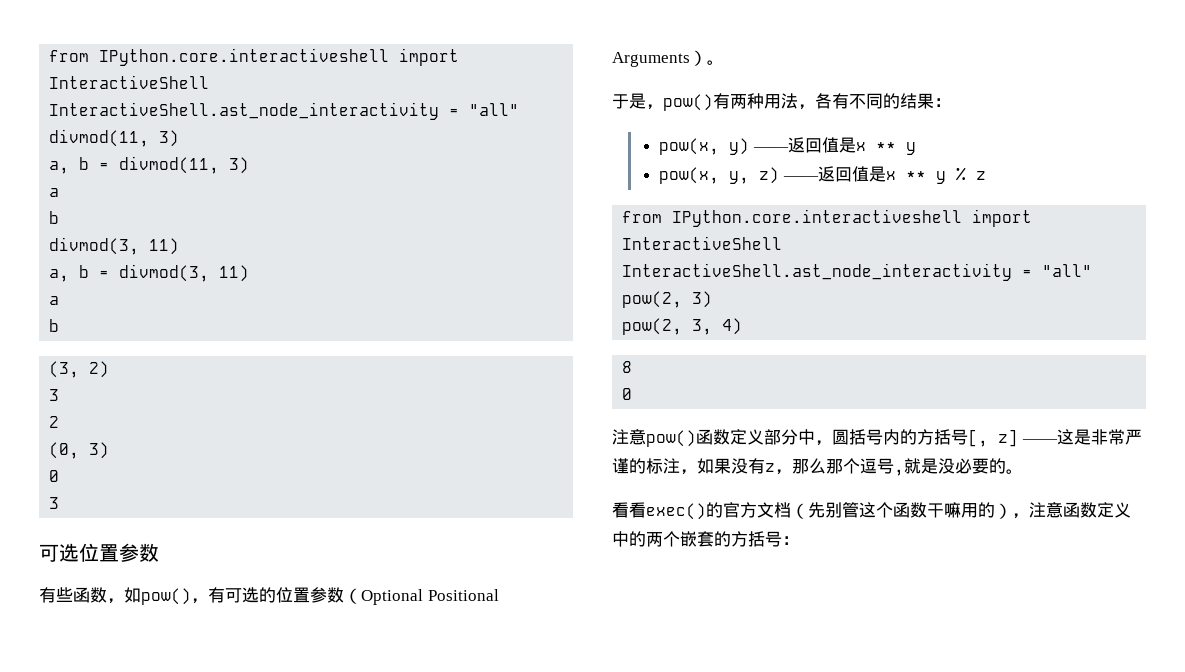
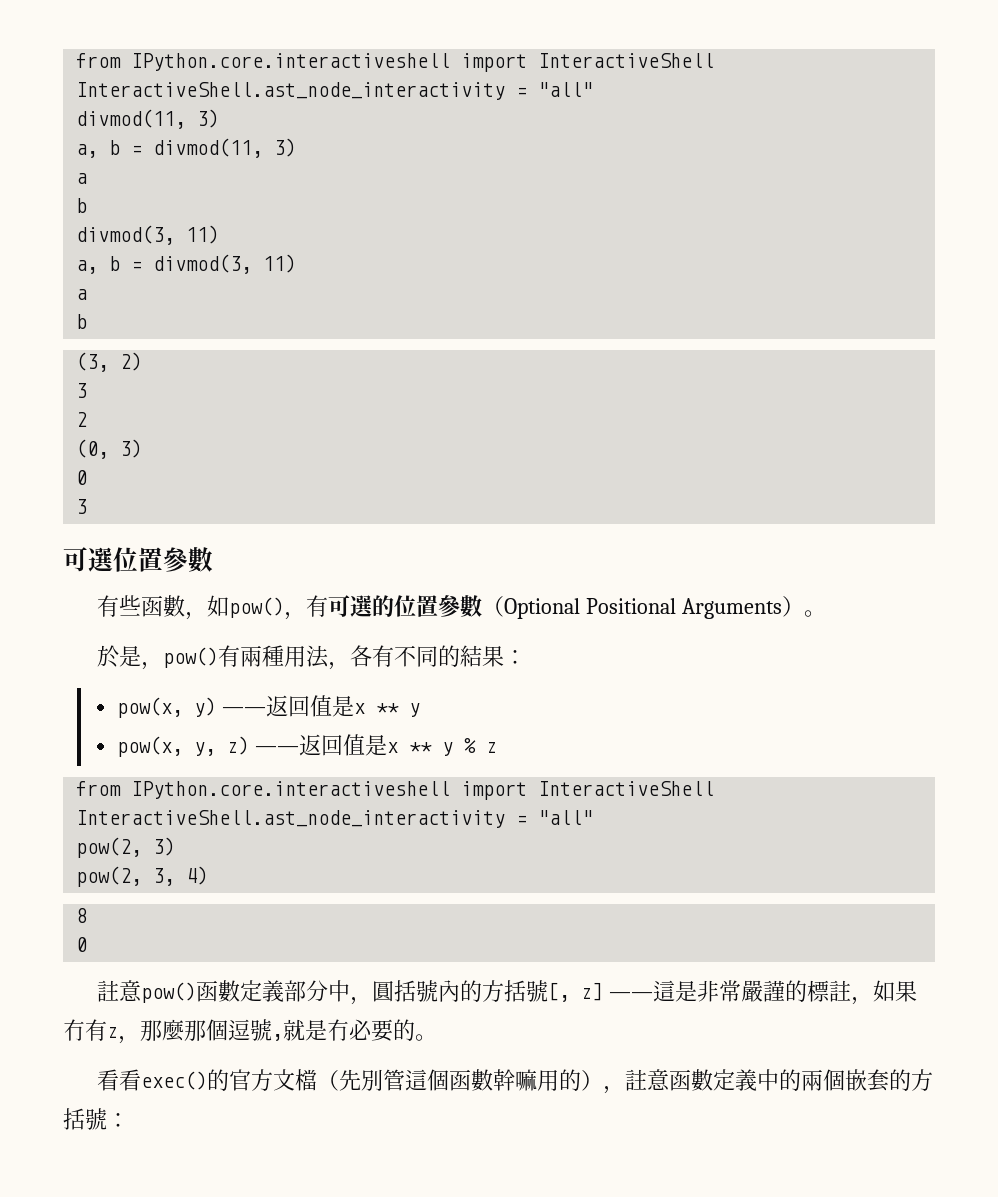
[59,543,159,562] 选位置参数 -> [88,547,213,572] 選位置參數
[90,587,107,603] 数 -> [163,595,186,617] 數
[242,587,344,603] 选的位置参数 -> [350,595,483,617] 選的位置參數
[612,94,629,109] 于 -> [97,645,120,668] 於
[730,93,764,109] 两种 -> [240,645,285,667] 兩種
[900,93,917,109] 结 -> [460,645,483,667] 結
[612,429,629,445] 注 -> [97,980,120,1002] 註
[713,429,764,445] 数定义 -> [218,980,285,1002] 數定義
[832,429,1142,447] [612,458,894,475] 圆括号内的方括号[, z] ——这是非常严谨的标注，如果没有z，那么那个逗号 -> [372,980,918,1005] [63,1019,272,1044] 圓括號內的方括號[, z] ——這是非常嚴謹的標註，如果冇有z，那麼那個逗號
[938,458,955,474] 没 -> [327,1019,349,1041] 冇
[774,502,1131,519] [612,531,680,547] 档（先别管这个函数干嘛用的），注意函数定义中的两个 -> [295,1069,846,1094] 檔（先別管這個函數幹嘛用的），註意函數定義中的兩個
[765,531,782,547] 号 -> [85,1108,107,1130] 號

